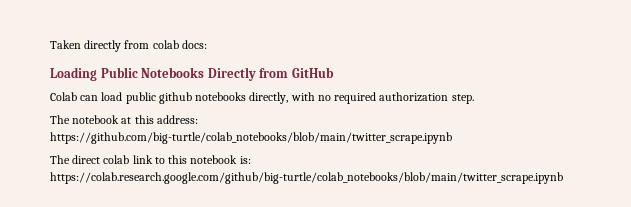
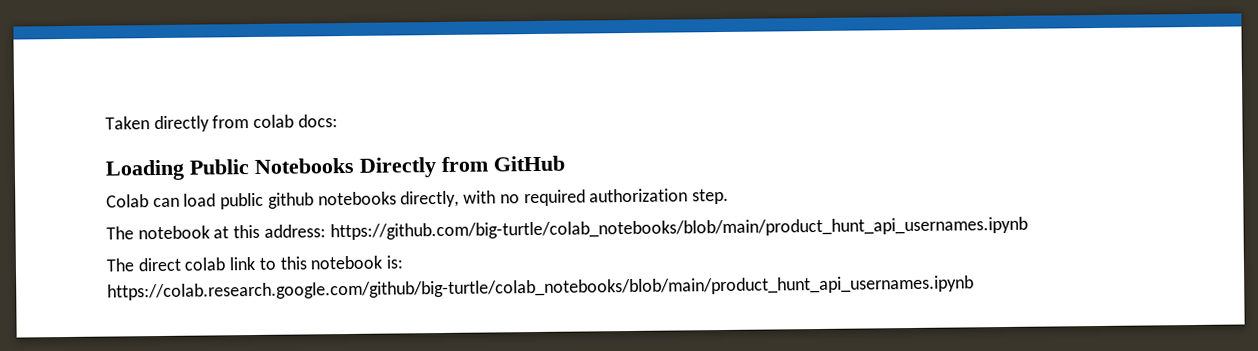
[50,132,452,144] https://github.com/big-turtle/colab_notebooks/blob/main/twitter_scrape.ipynb -> [329,216,1028,241] https://github.com/big-turtle/colab_notebooks/blob/main/product_hunt_api_usernames.ipynb
[50,172,563,184] https://colab.research.google.com/github/big-turtle/colab_notebooks/blob/main/twitter_scrape.ipynb -> [107,275,974,301] https://colab.research.google.com/github/big-turtle/colab_notebooks/blob/main/product_hunt_api_usernames.ipynb

